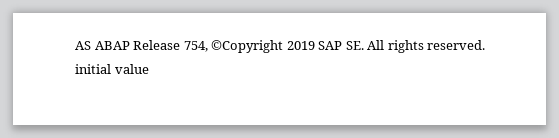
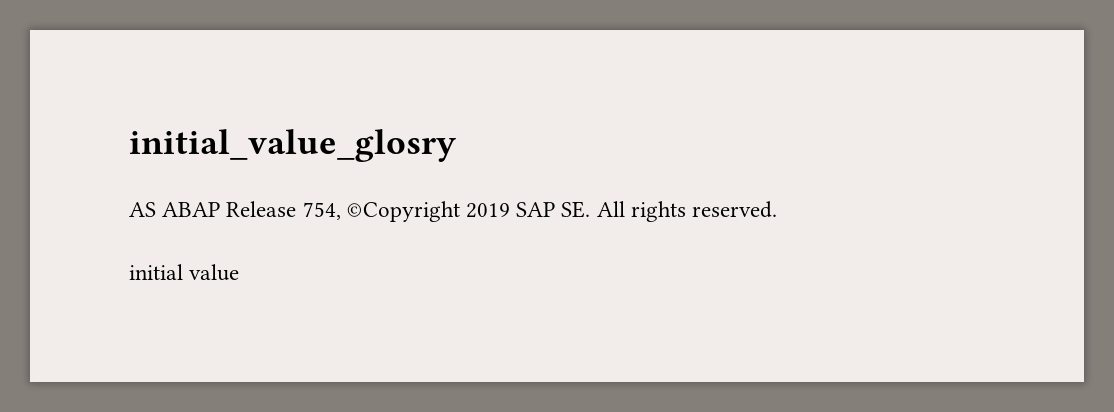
(75, 45) none -> [129,129,456,162] initial_value_glosry //

